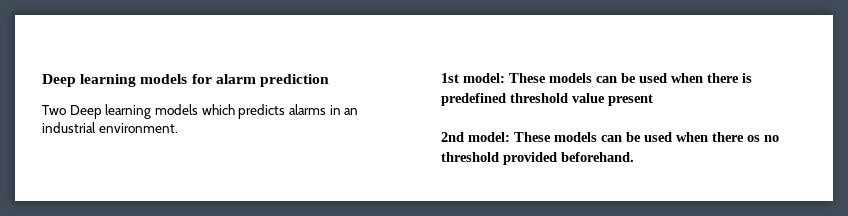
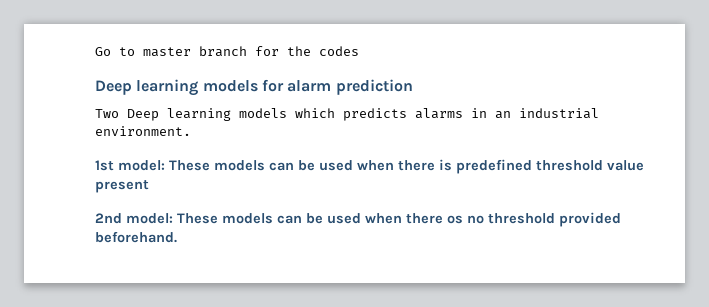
(42, 80) none -> [95,46,359,57] Go to master branch for the codes //

